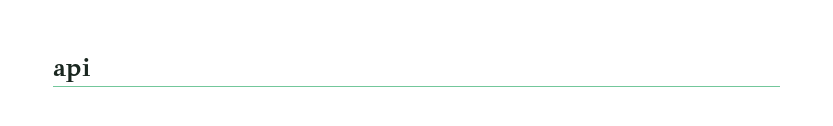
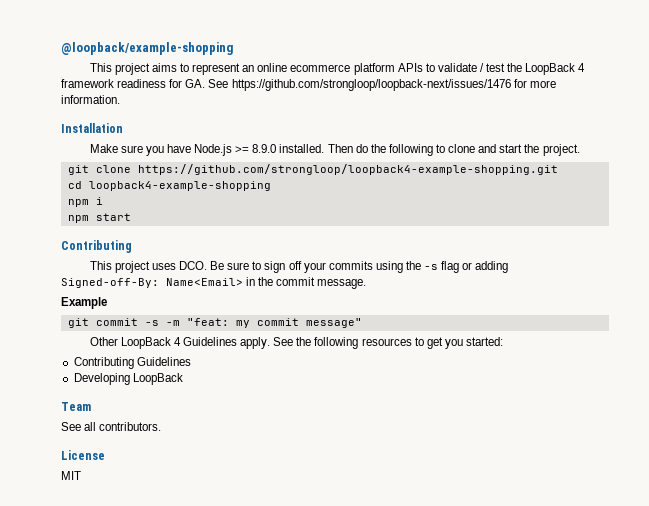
[53,58,90,82] api -> [61,42,233,55] [89,63,586,75] [61,79,556,91] [61,95,120,104] [61,123,123,133] [89,144,580,156] [67,164,558,175] [67,181,271,191] [67,197,103,207] [67,213,131,223] [61,240,132,253] [89,261,509,273] [61,277,367,289] [61,297,107,309] [67,318,362,328] [89,337,504,349] [73,357,191,369] [73,373,183,385] [61,402,91,411] [61,422,162,431] [61,450,105,460] [61,471,81,480] @loopback/example-shopping // This project aims to represent an online ecommerce platform APIs to validate / test the LoopBack 4 framework readiness for GA. See https://github.com/strongloop/loopback-next/issues/1476 for more information. // Installation // Make sure you have Node.js >= 8.9.0 installed. Then do the following to clone and start the project. // git clone https://github.com/strongloop/loopback4-example-shopping.git // cd loopback4-example-shopping // npm i // npm start // Contributing // This project uses DCO. Be sure to sign off your commits using the -s flag or adding Signed-off-By: Name<Email> in the commit message. // Example // git commit -s -m "feat: my commit message" // Other LoopBack 4 Guidelines apply. See the following resources to get you started: // Contributing Guidelines // Developing LoopBack // Team // See all contributors. // License // MIT

